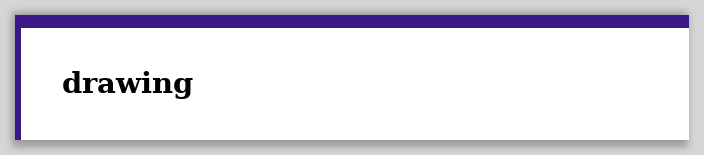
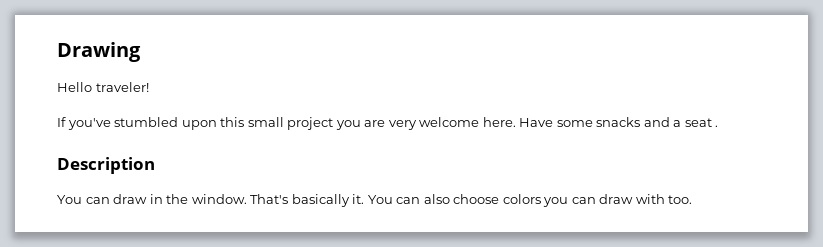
[62,71,193,99] drawing -> [57,42,141,62] [57,82,149,92] [57,117,719,130] [57,157,155,174] [57,194,693,207] Drawing // Hello traveler! // If you've stumbled upon this small project you are very welcome here. Have some snacks and a seat . // Description // You can draw in the window. That's basically it. You can also choose colors you can draw with too.

